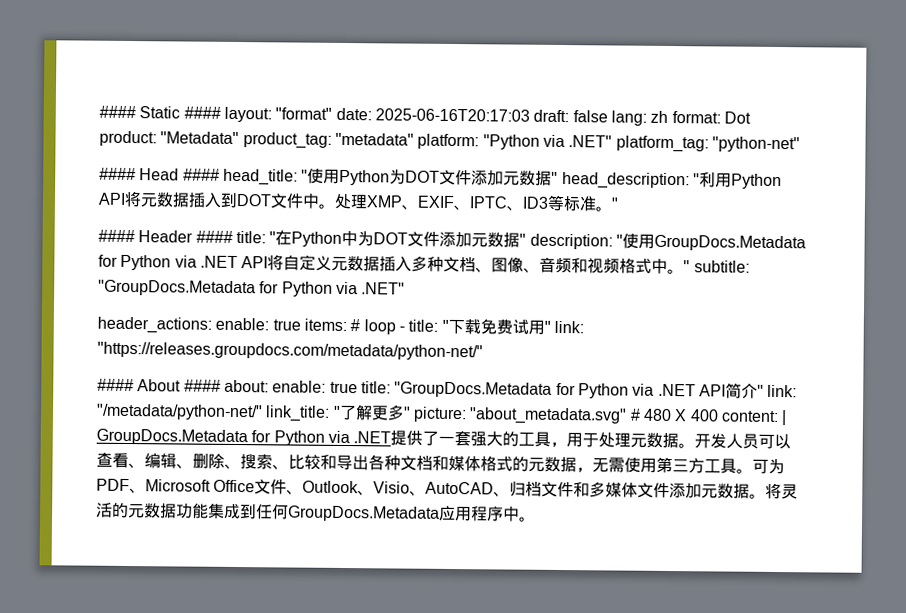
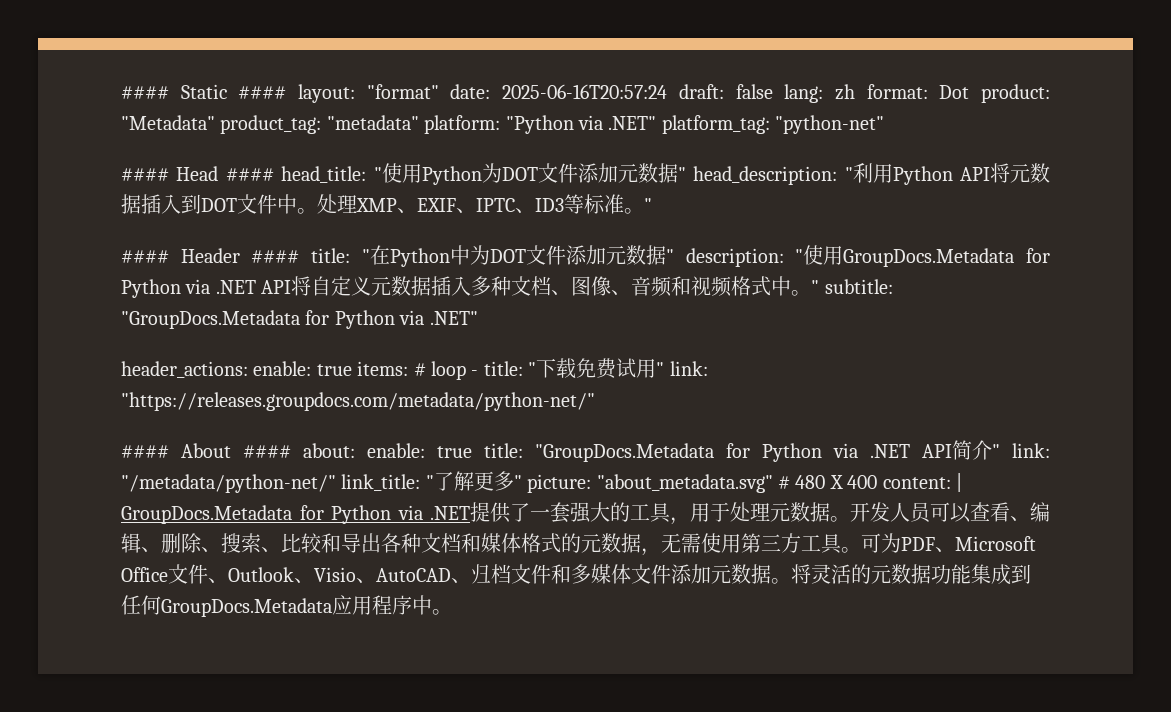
[374,108,530,122] 2025-06-16T20:17:03 -> [502,84,668,99] 2025-06-16T20:57:24

